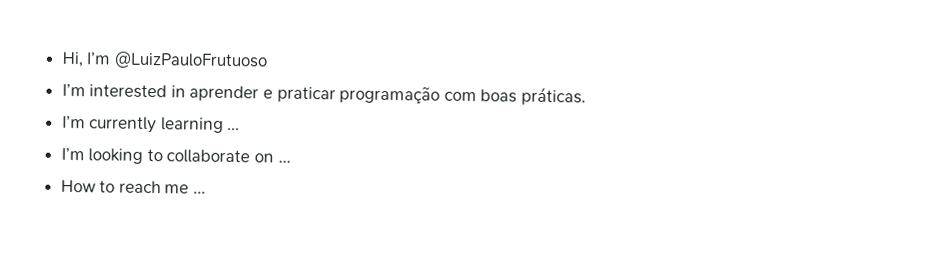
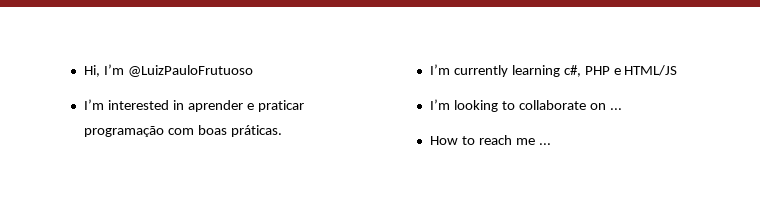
[227,128,241,131] ... -> [563,65,678,77] c#, PHP e HTML/JS

